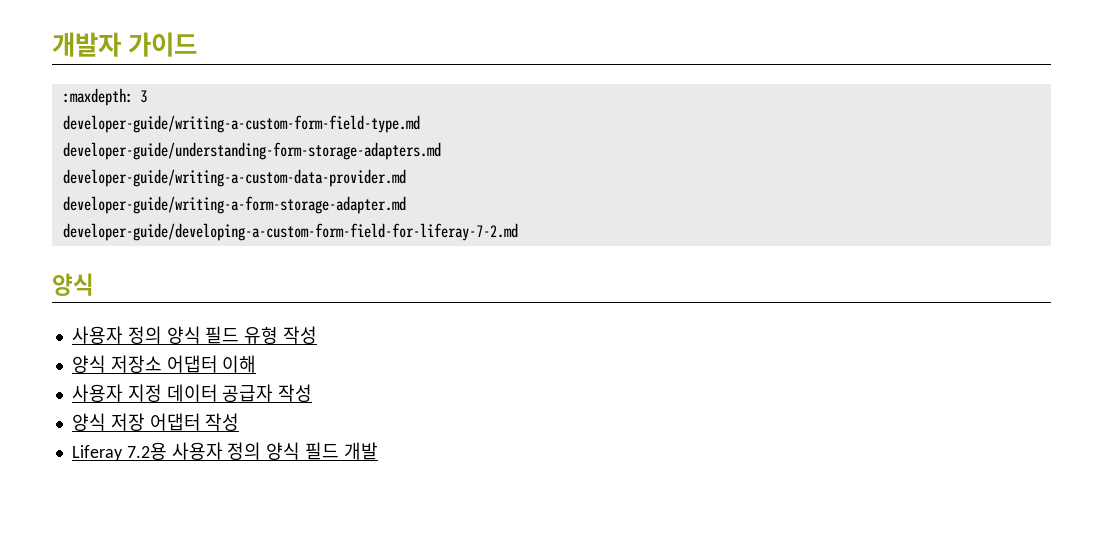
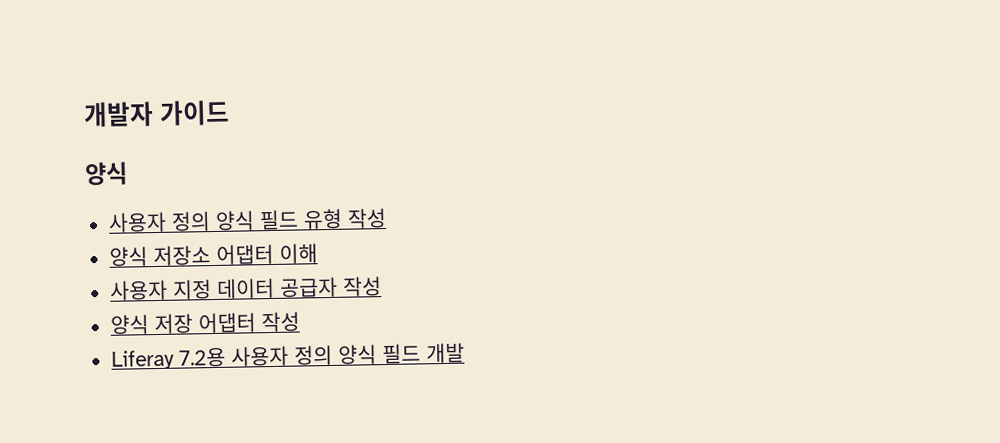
[62,88,147,106] [62,115,420,133] [62,142,441,160] [62,169,406,187] [62,196,406,214] [62,223,518,241] // :maxdepth: 3 // developer-guide/writing-a-custom-form-field-type.md // developer-guide/understanding-form-storage-adapters.md // developer-guide/writing-a-custom-data-provider.md // developer-guide/writing-a-form-storage-adapter.md // developer-guide/developing-a-custom-form-field-for-liferay-7-2.md -> (230, 112) none

